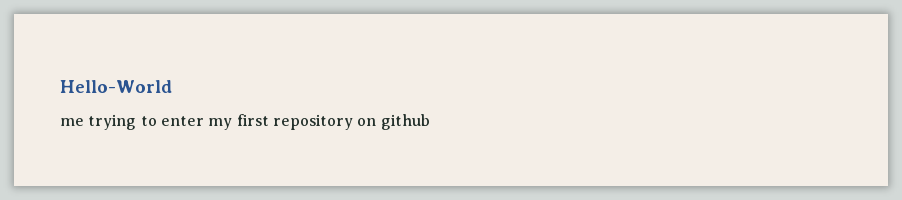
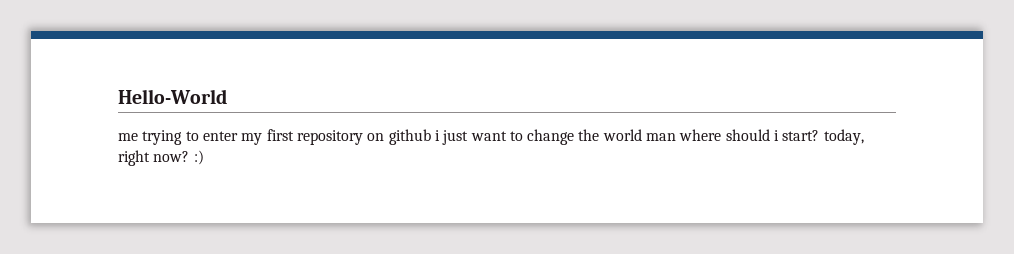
(430, 122) none -> [434,129,864,145] [118,150,204,166] i just want to change the world man where should i start? today, right now? :)

